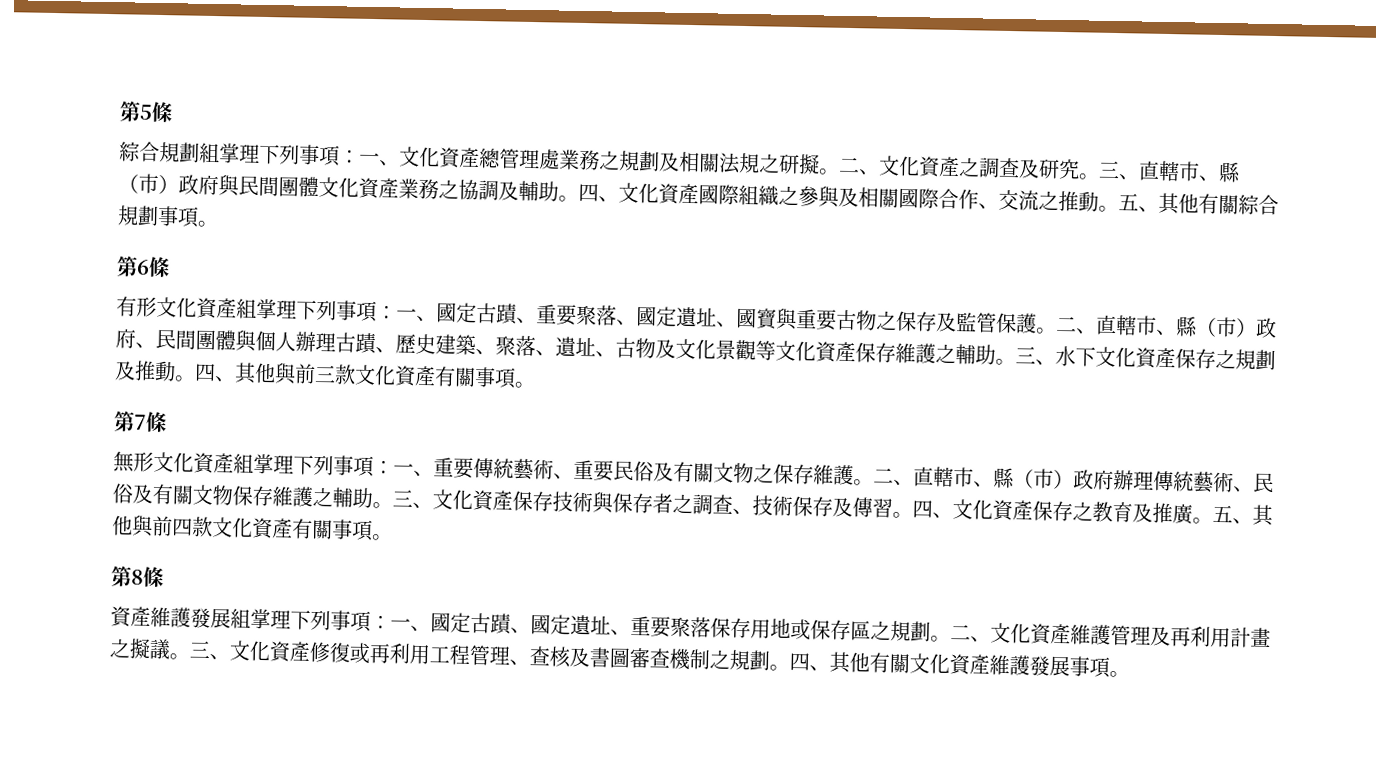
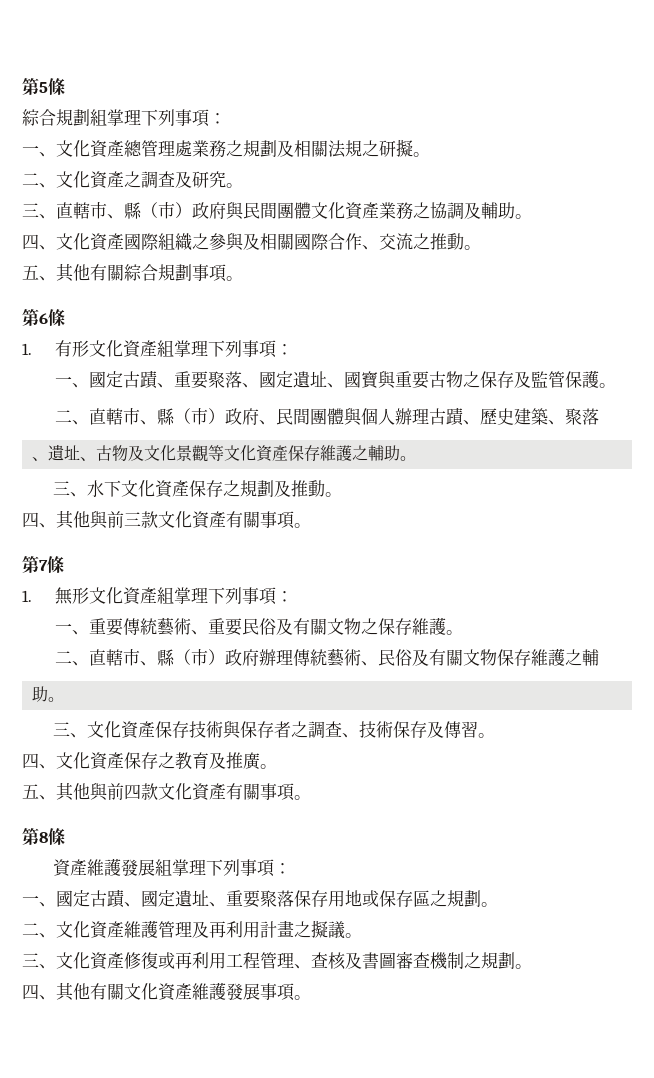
(360, 156) none -> (226, 118) //
(840, 171) none -> (430, 154) //
(1100, 176) none -> (243, 185) //
(579, 198) none -> (532, 216) //
(1119, 209) none -> (481, 247) //
(170, 267) none -> [22,343,32,355] 1.
(397, 312) none -> (293, 349) //
(1057, 330) none -> (616, 385) //
(536, 346) none -> (599, 416) //
(1016, 362) none -> (417, 458) //
(196, 378) none -> (342, 494) //
(167, 422) none -> [22,590,32,602] 1.
(394, 467) none -> (293, 596) //
(874, 482) none -> (463, 632) //
[352,487,393,509] 助。 -> [32,686,65,702] // 助。 //
(913, 515) none -> (495, 735) //
(1213, 520) none -> (277, 766) //
(391, 622) none -> (291, 868) //
(951, 638) none -> (498, 904) //
(190, 656) none -> (362, 935) //
(790, 667) none -> (532, 966) //

